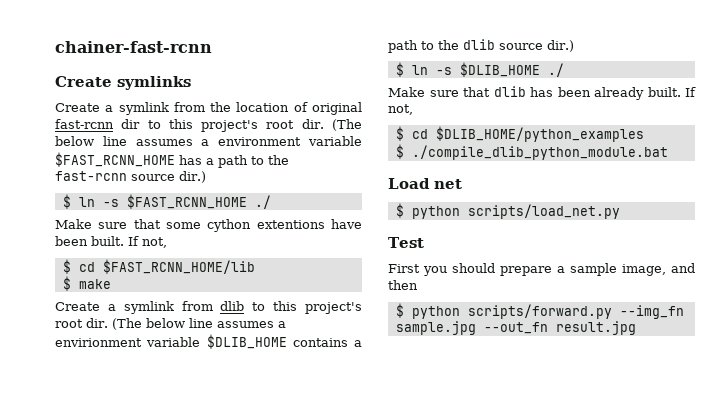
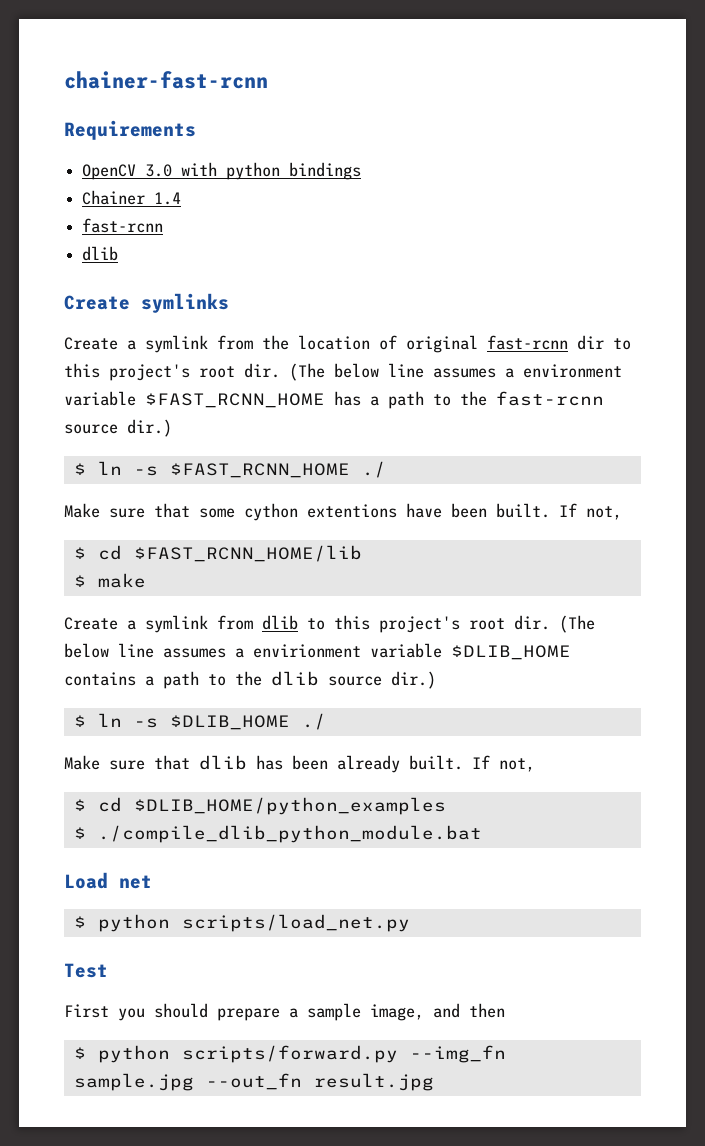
(212, 47) none -> [64,120,196,140] [82,162,362,180] [82,190,182,205] [82,218,164,233] [82,246,119,261] // Requirements // OpenCV 3.0 with python bindings // Chainer 1.4 // fast-rcnn // dlib

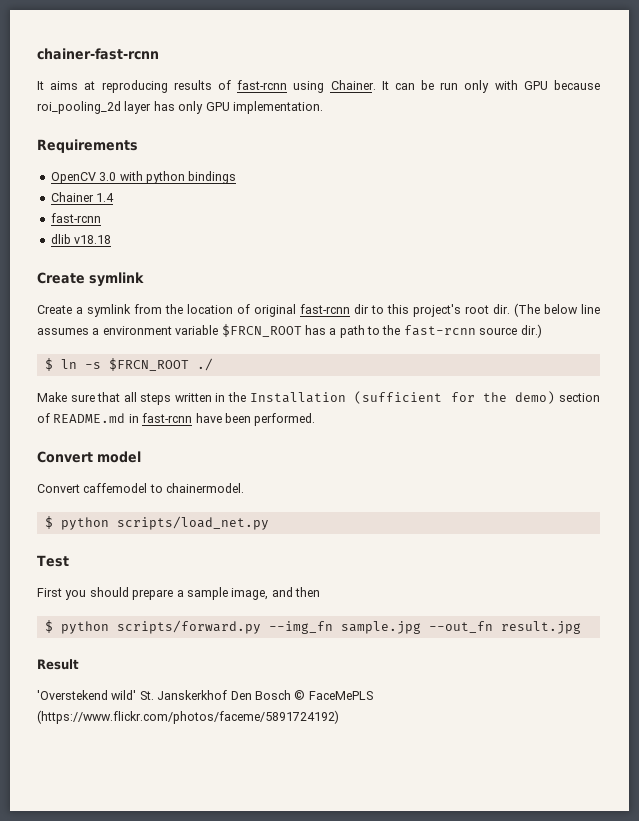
(268, 80) none -> [37,80,600,93] [37,101,323,114] // It aims at reproducing results of fast-rcnn using Chainer. It can be run only with GPU because roi_pooling_2d layer has only GPU implementation.
[64,293,229,313] // Create symlinks -> [74,235,112,244] [37,272,144,287] v18.18 // Create symlink
[145,393,325,408] $FAST_RCNN_HOME -> [221,324,302,337] $FRCN_ROOT
[169,461,386,478] [64,503,622,521] [73,545,362,562] [73,573,146,588] [64,615,595,633] [64,643,571,660] [64,671,436,689] [73,713,326,730] [64,755,535,773] [73,797,446,815] [73,825,482,843] [64,872,152,889] $FAST_RCNN_HOME ./ // Make sure that some cython extentions have been built. If not, // $ cd $FAST_RCNN_HOME/lib // $ make // Create a symlink from dlib to this project's root dir. (The below line assumes a envirionment variable $DLIB_HOME contains a path to the dlib source dir.) // $ ln -s $DLIB_HOME ./ // Make sure that dlib has been already built. If not, // $ cd $DLIB_HOME/python_examples // $ ./compile_dlib_python_module.bat // Load net -> [108,358,213,371] [37,391,601,405] [37,413,316,426] [37,451,141,463] [37,483,245,493] $FRCN_ROOT ./ // Make sure that all steps written in the Installation (sufficient for the demo) section of README.md in fast-rcnn have been performed. // Convert model // Convert caffemodel to chainermodel.
(434, 1082) none -> [37,659,79,670] [37,690,373,700] [37,710,339,724] // Result // 'Overstekend wild' St. Janskerkhof Den Bosch © FaceMePLS (https://www.flickr.com/photos/faceme/5891724192)

